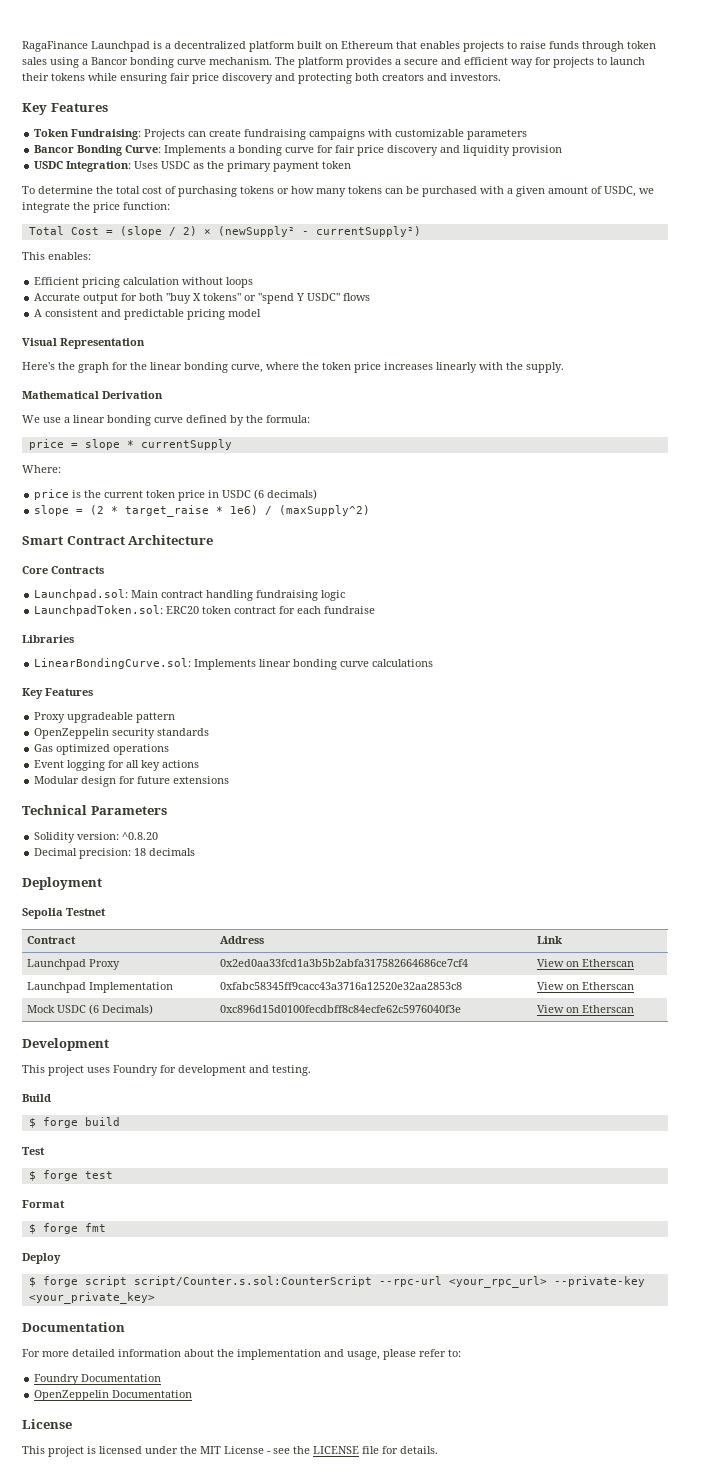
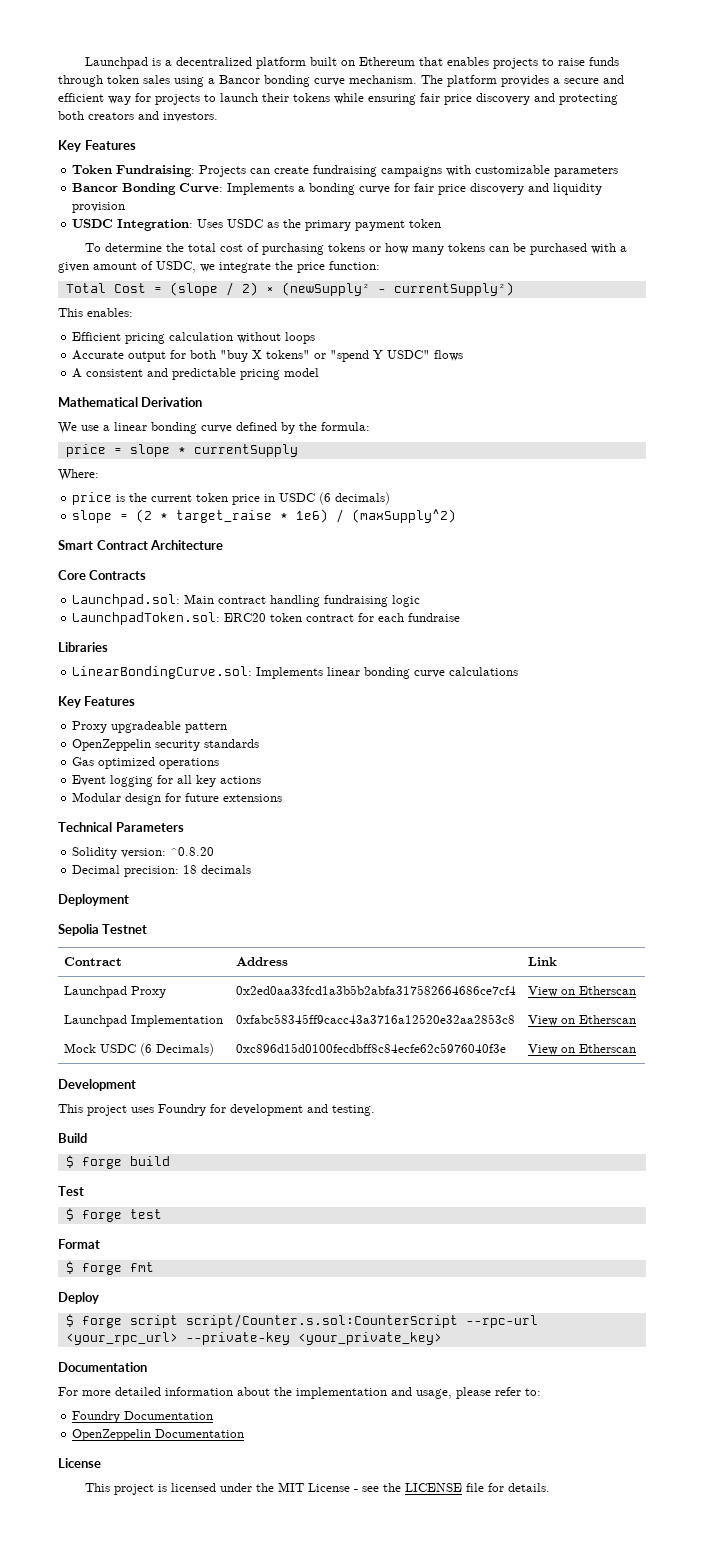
[22,41,88,52] RagaFinance -> (84, 63) none
[22,338,145,349] [22,362,564,373] // Visual Representation // Here's the graph for the linear bonding curve, where the token price increases linearly with the supply. -> (320, 372) none

